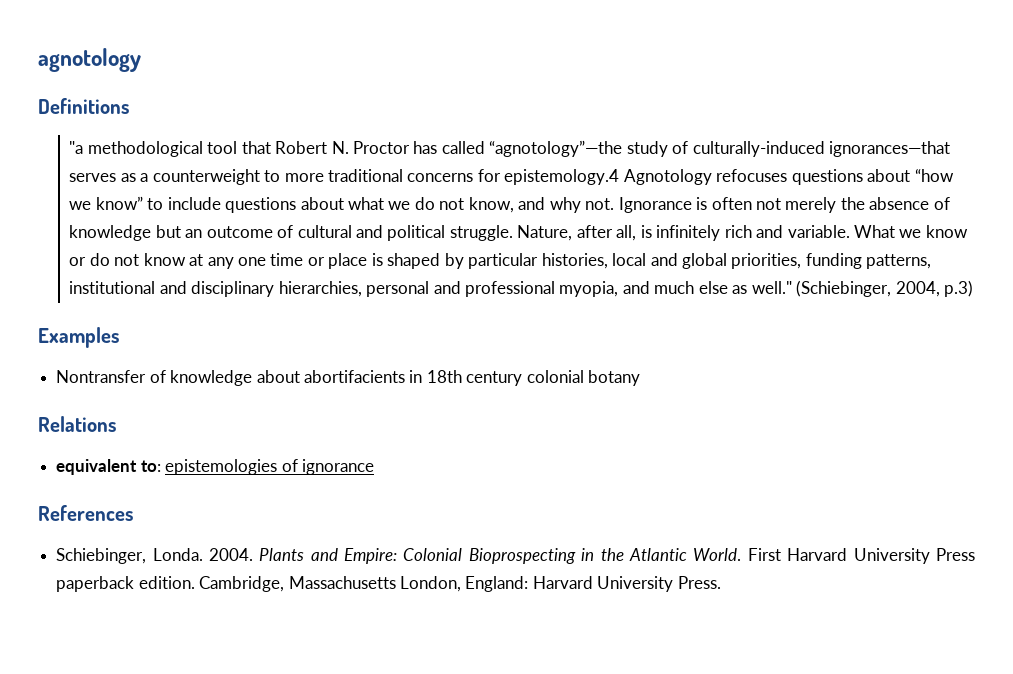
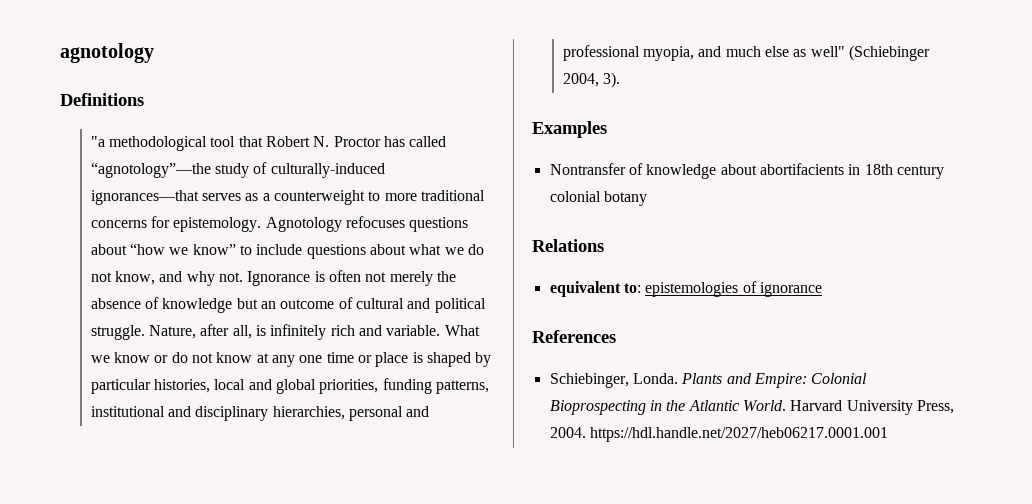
[504,169,620,185] epistemology.4 -> [173,217,262,232] epistemology.
[751,280,974,297] well." (Schiebinger, 2004, p.3) -> [810,45,930,61] [562,72,621,88] well" (Schiebinger 2004, 3).
[208,548,253,561] 2004. -> (678, 378) none
[747,548,975,564] [56,576,721,592] First Harvard University Press paperback edition. Cambridge, Massachusetts London, England: Harvard University Press. -> [790,400,954,415] [549,427,888,442] Harvard University Press, 2004. https://hdl.handle.net/2027/heb06217.0001.001

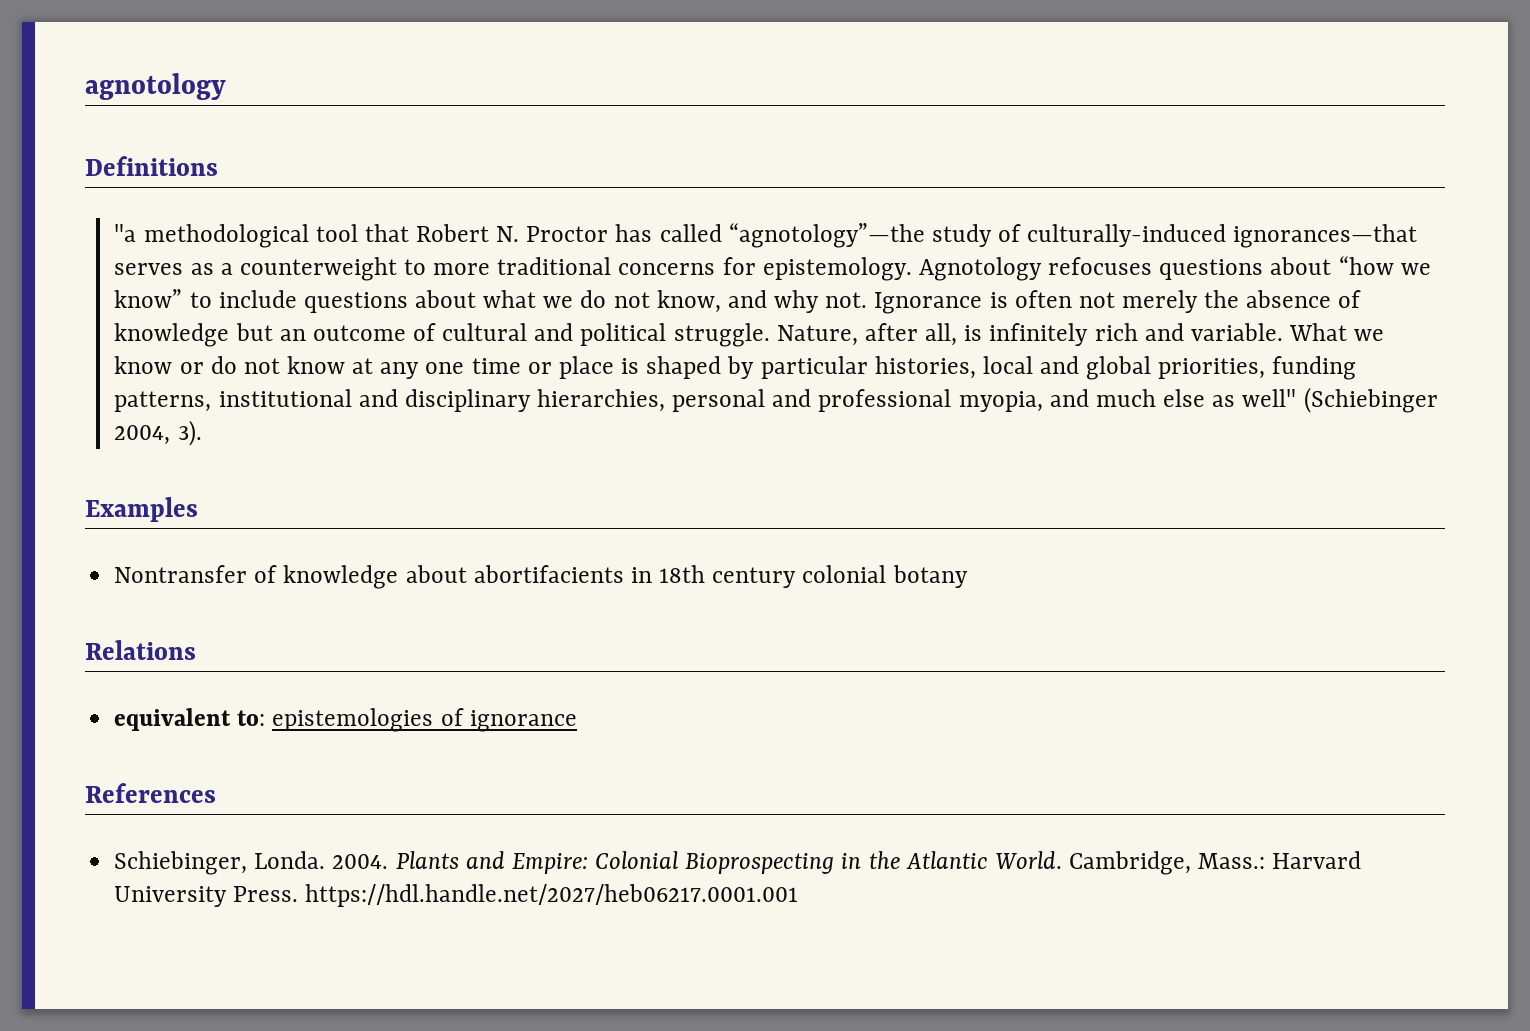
(678, 378) none -> [332,854,389,869] 2004.
[790,400,954,415] [549,427,586,438] Harvard University Press, 2004. -> [1069,851,1362,875] [114,886,299,907] Cambridge, Mass.: Harvard University Press.

